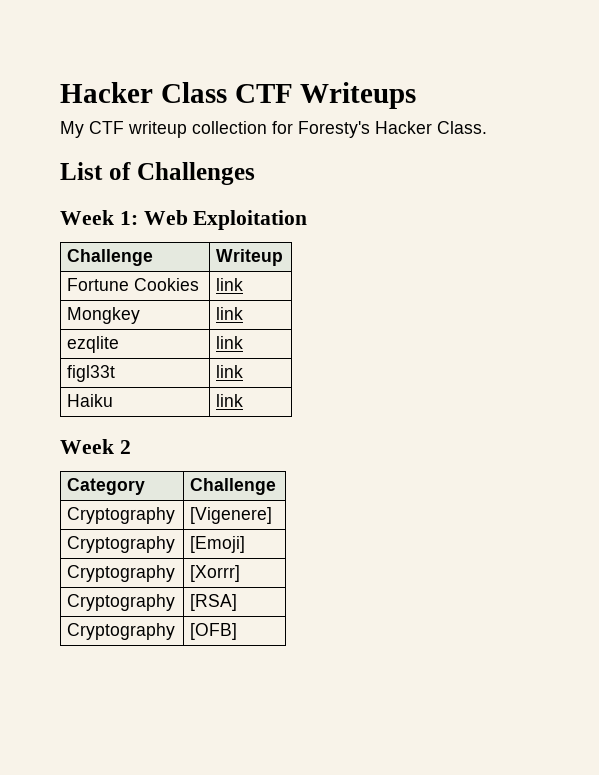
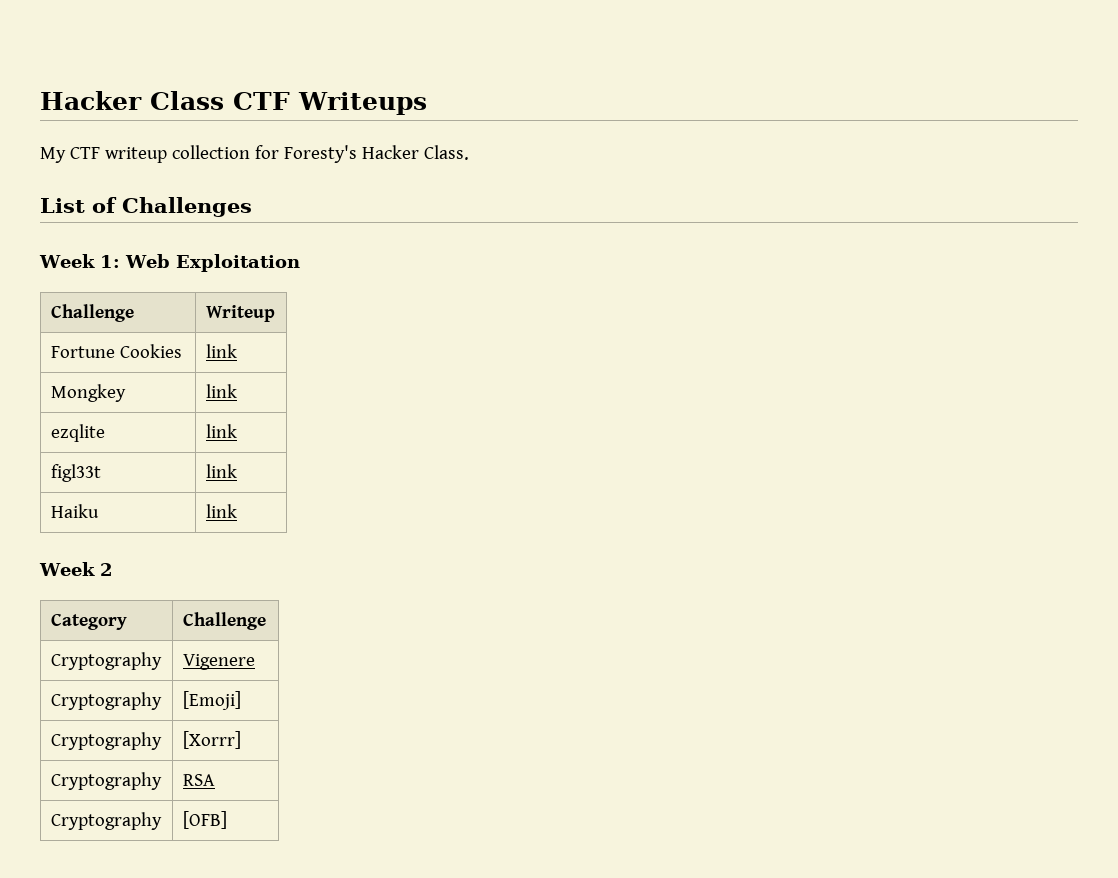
[190,507,273,524] [Vigenere] -> [182,654,255,670] Vigenere
[190,594,238,611] [RSA] -> [182,774,215,786] RSA

